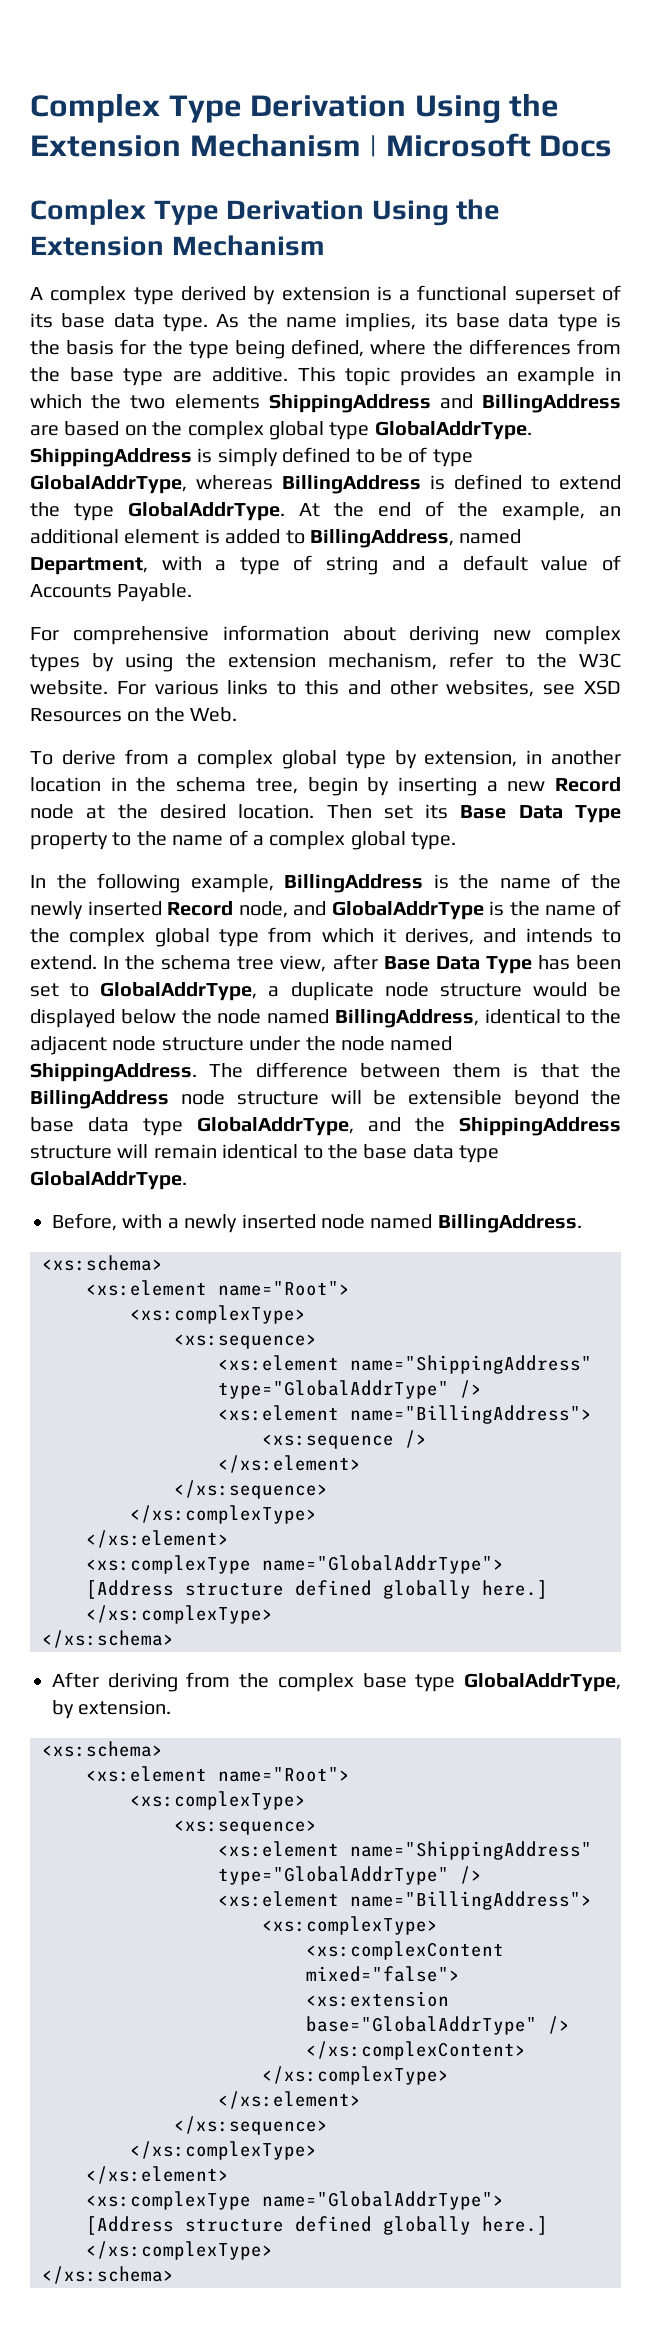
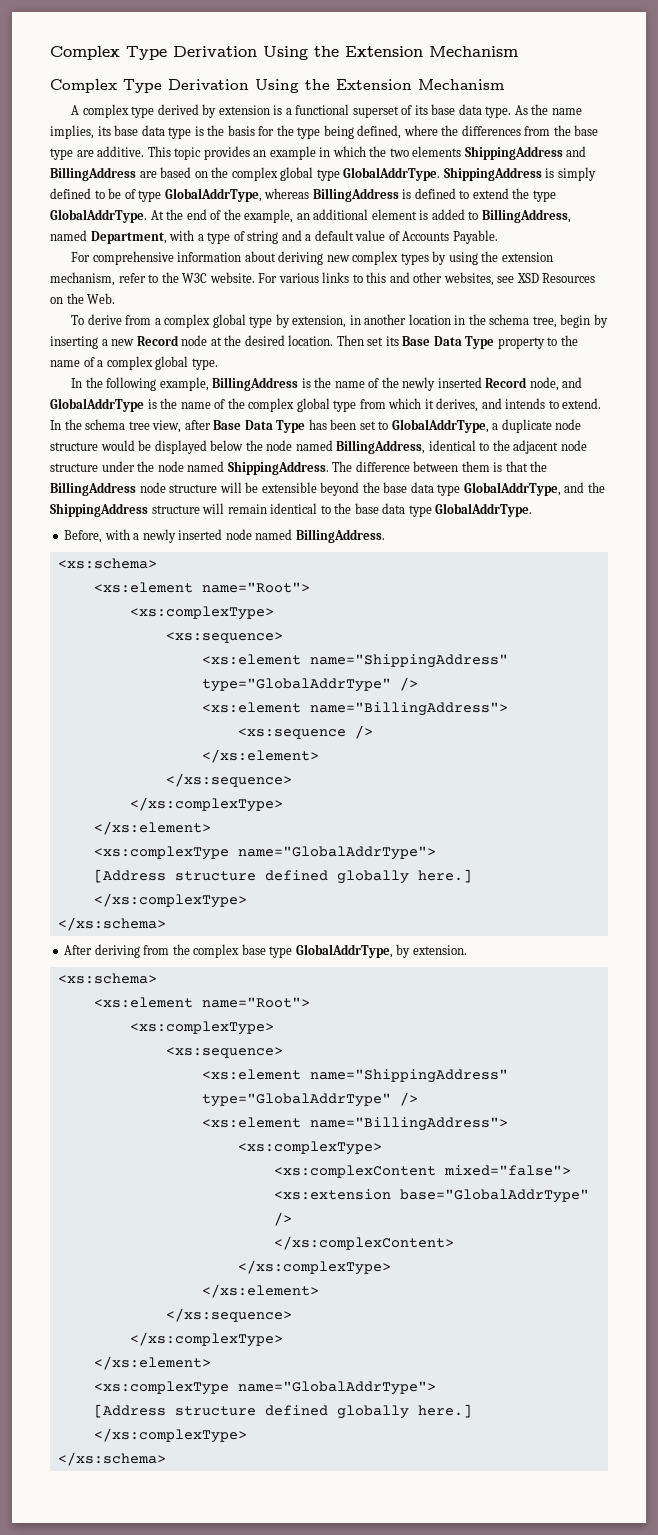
[30,93,560,123] [30,133,613,157] Complex Type Derivation Using the Extension Mechanism | Microsoft Docs -> [50,46,518,60] Complex Type Derivation Using the Extension Mechanism

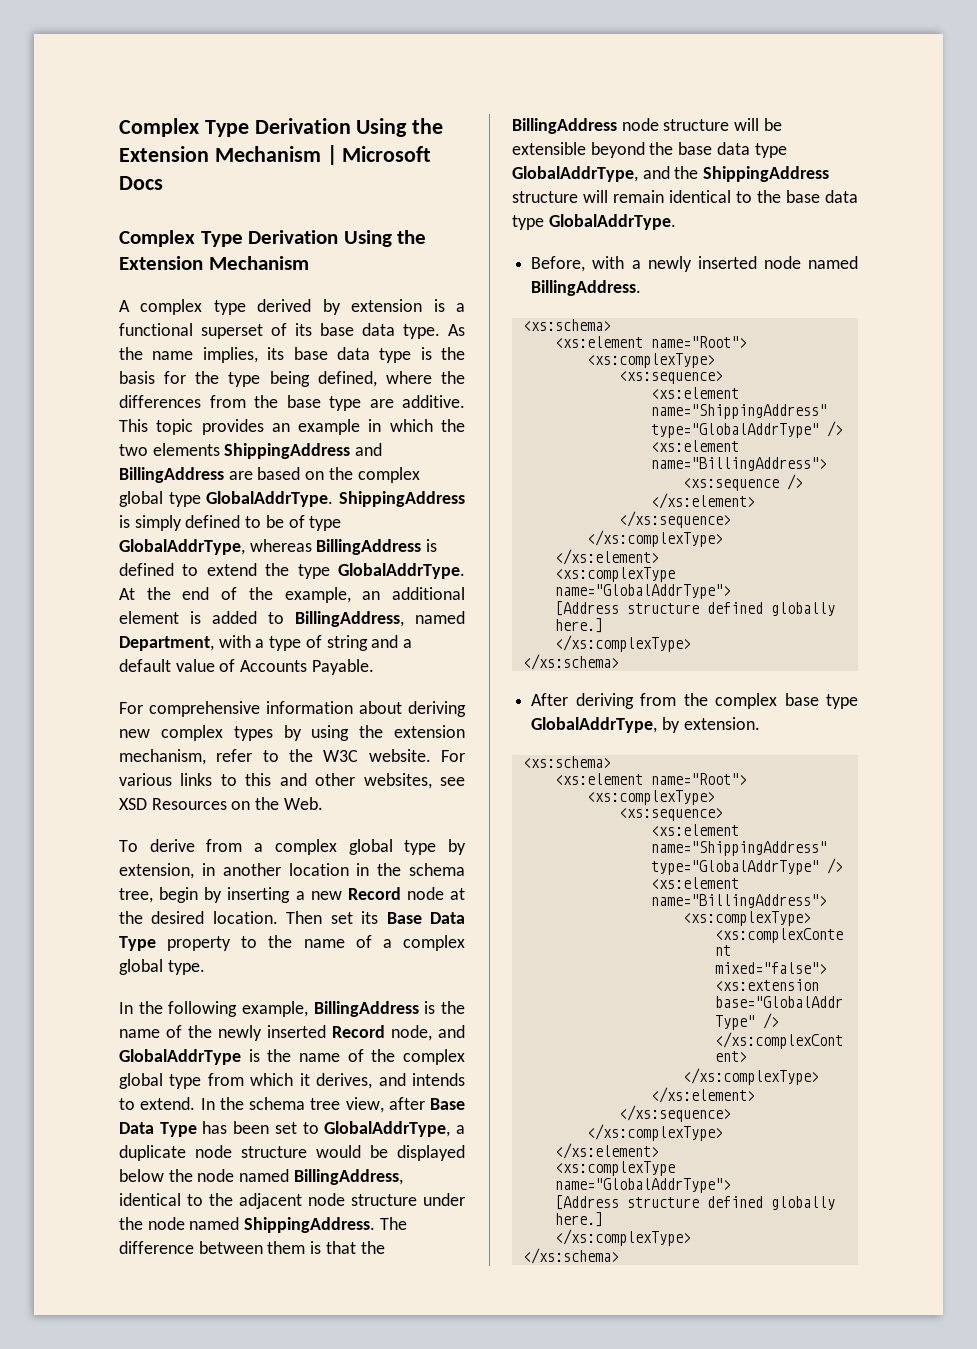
[50,46,518,60] Complex Type Derivation Using the Extension Mechanism -> [119,118,444,137] [119,145,432,165] [119,176,163,190] Complex Type Derivation Using the Extension Mechanism | Microsoft Docs

